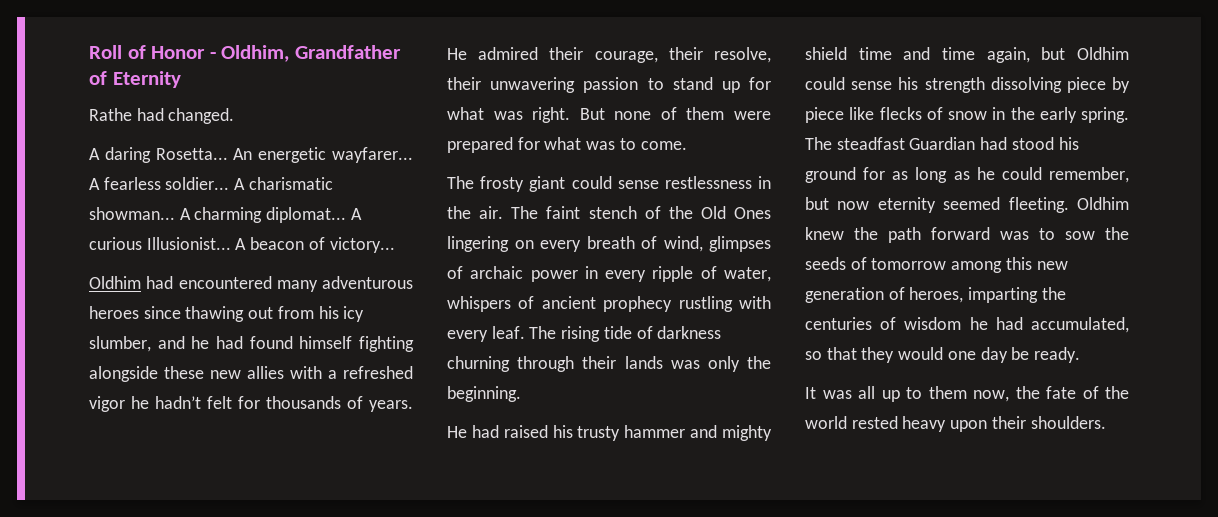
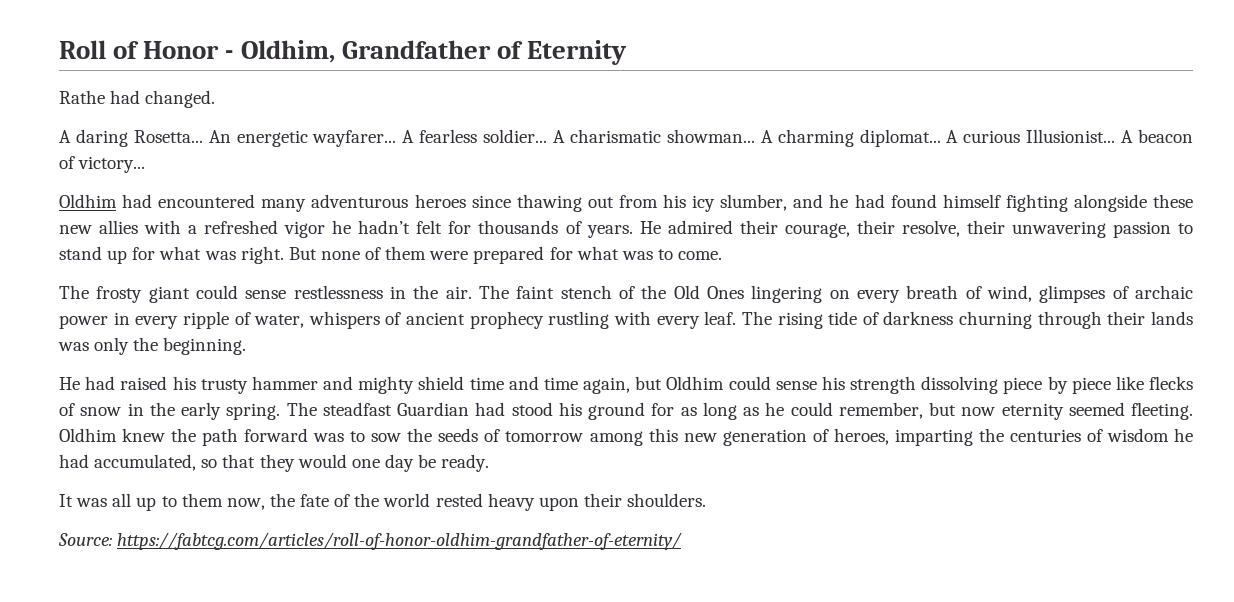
(1106, 422) none -> [58,532,683,550] // Source: https://fabtcg.com/articles/roll-of-honor-oldhim-grandfather-of-eternity/

